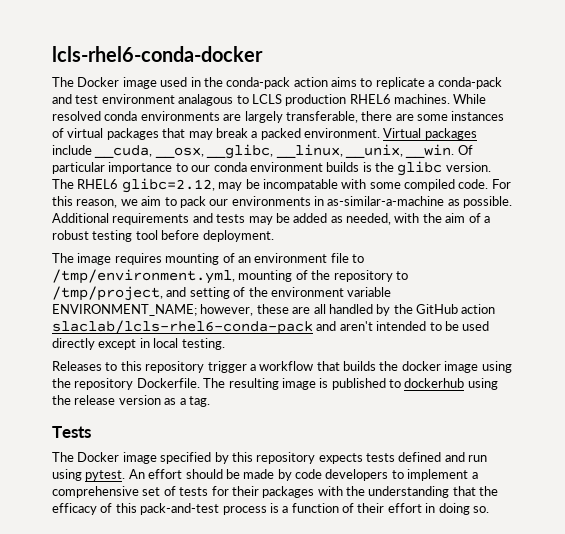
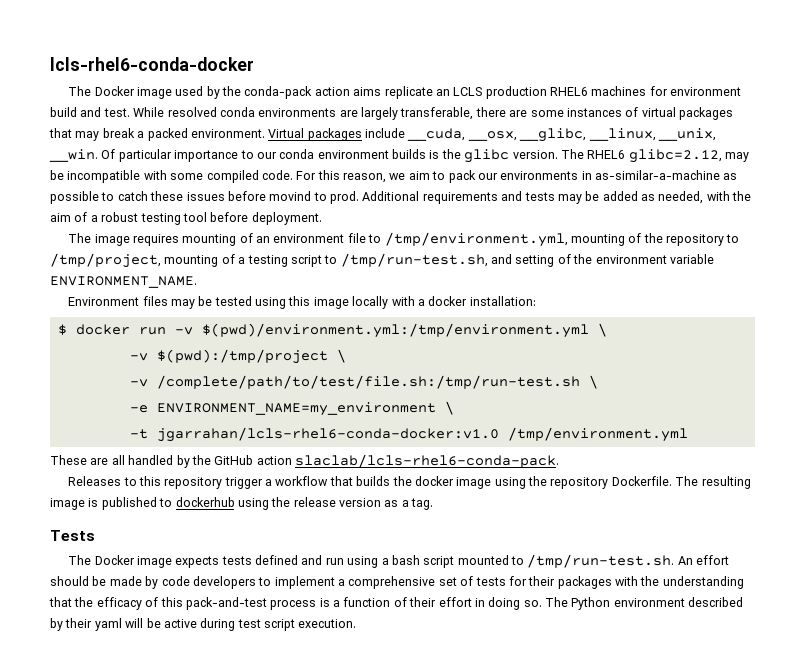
[190,77,201,87] in -> [206,86,220,99] by
[360,77,502,89] [52,94,450,106] to replicate a conda-pack and test environment analagous to LCLS production RHEL6 machines. -> [384,86,742,99] [50,107,130,117] replicate an LCLS production RHEL6 machines for environment build and test.
[262,179,338,191] incompatable -> [67,170,141,183] incompatible
[463,196,513,208] possible. -> [50,191,359,204] possible to catch these issues before movind to prod.
(163, 293) none -> [164,253,488,267] mounting of a testing script to /tmp/run-test.sh,
[52,304,289,316] ENVIRONMENT_NAME; however, these -> [50,276,197,288] [68,296,536,309] [57,323,607,338] [129,349,346,364] [129,375,598,389] [129,401,454,416] [129,427,688,442] [50,455,87,465] ENVIRONMENT_NAME. // Environment files may be tested using this image locally with a docker installation: // $ docker run -v $(pwd)/environment.yml:/tmp/environment.yml \ // -v $(pwd):/tmp/project \ // -v /complete/path/to/test/file.sh:/tmp/run-test.sh \ // -e ENVIRONMENT_NAME=my_environment \ // -t jgarrahan/lcls-rhel6-conda-docker:v1.0 /tmp/environment.yml // These
[52,320,490,335] [52,338,225,350] slaclab/lcls-rhel6-conda-pack and aren't intended to be used directly except in local testing. -> [295,454,559,468] slaclab/lcls-rhel6-conda-pack.
[160,452,316,464] specified by this repository -> (172, 562) none
[85,470,126,481] pytest. -> [381,554,675,568] a bash script mounted to /tmp/run-test.sh.
(489, 509) none -> [545,597,744,610] [50,618,357,631] The Python environment described by their yaml will be active during test script execution.

